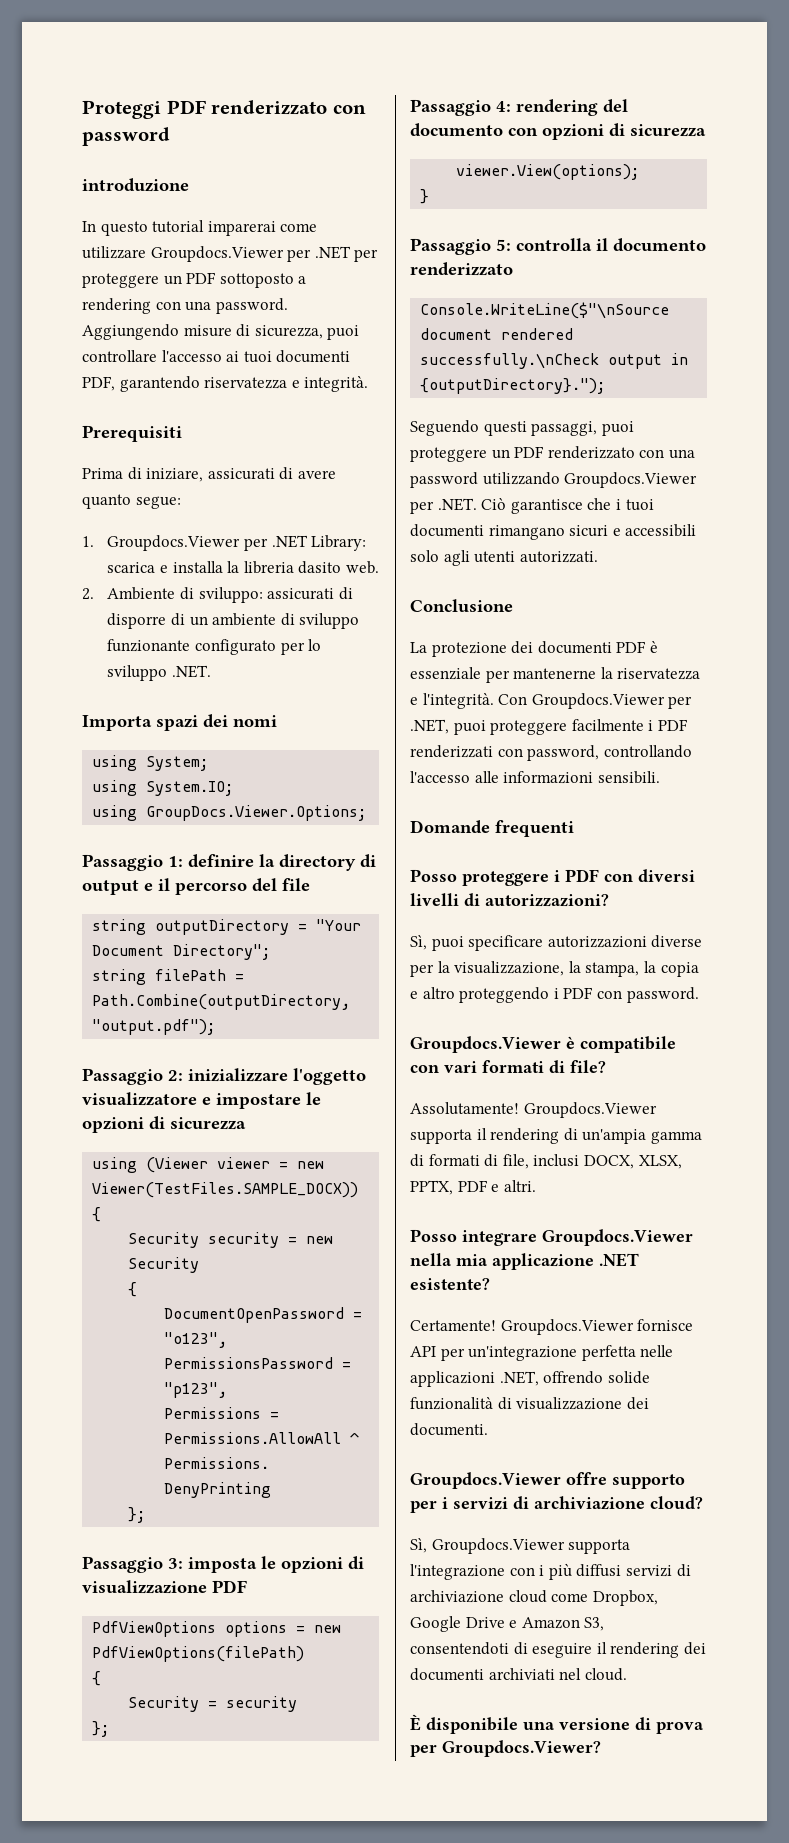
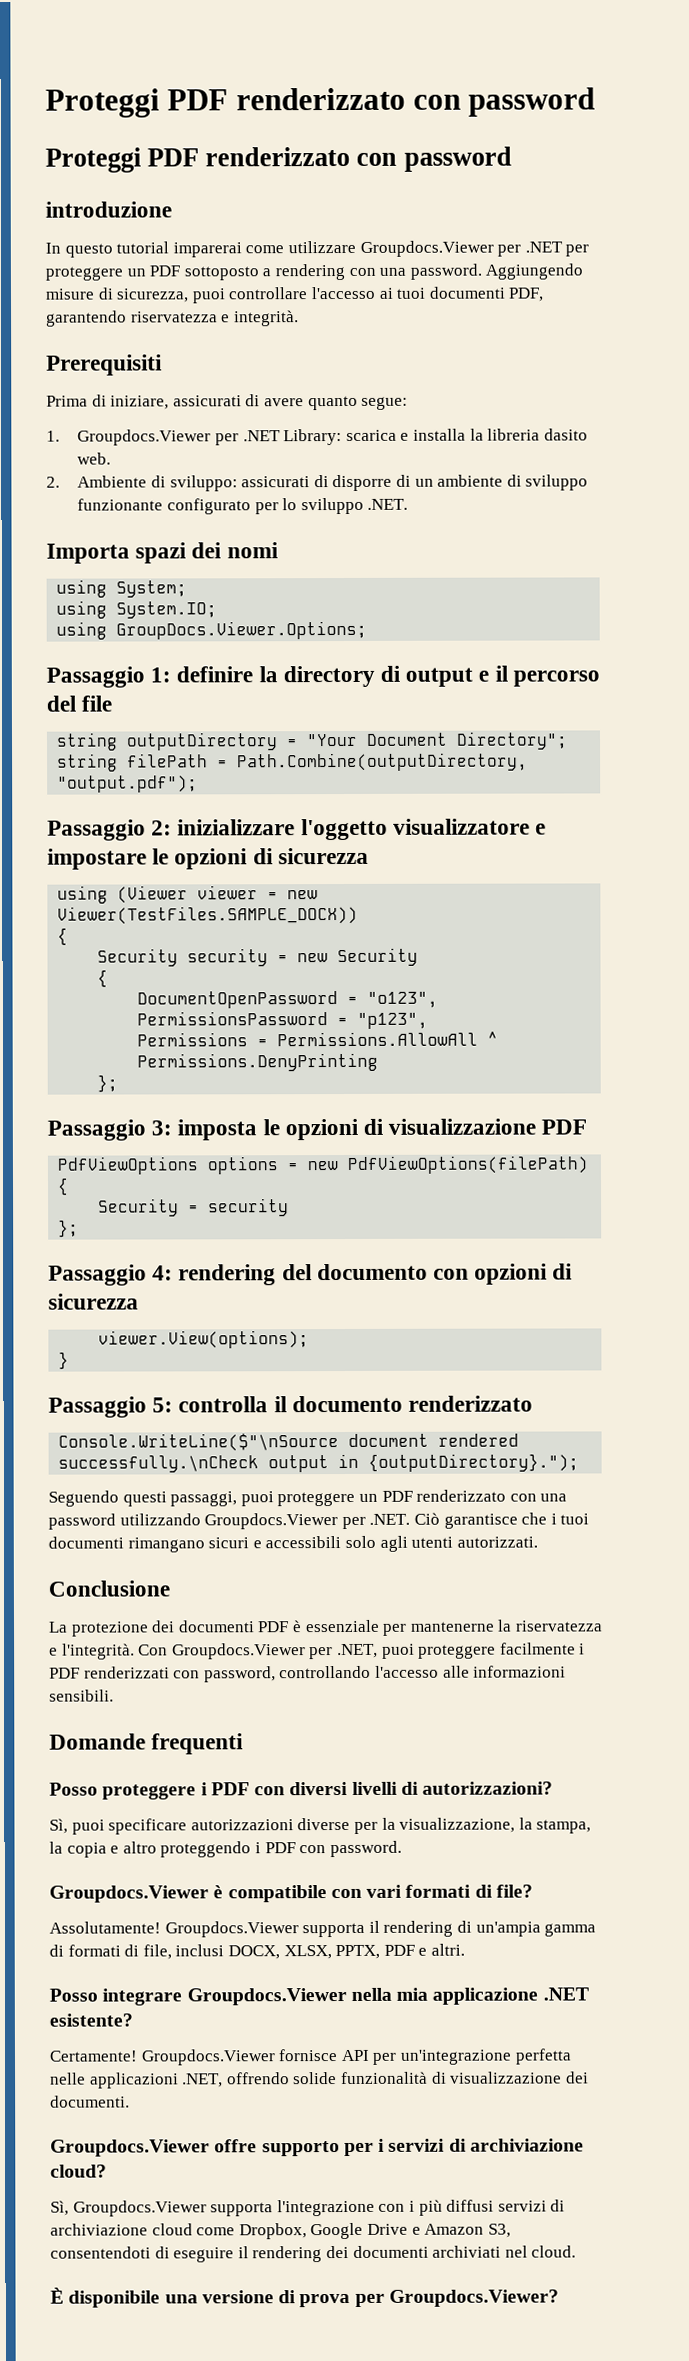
[82,100,366,119] [82,127,170,146] Proteggi PDF renderizzato con password -> [45,87,596,118] [45,146,512,173] Proteggi PDF renderizzato con password // Proteggi PDF renderizzato con password

